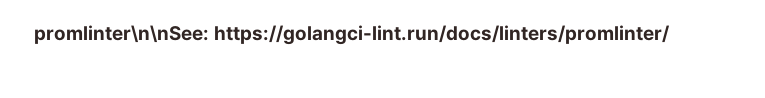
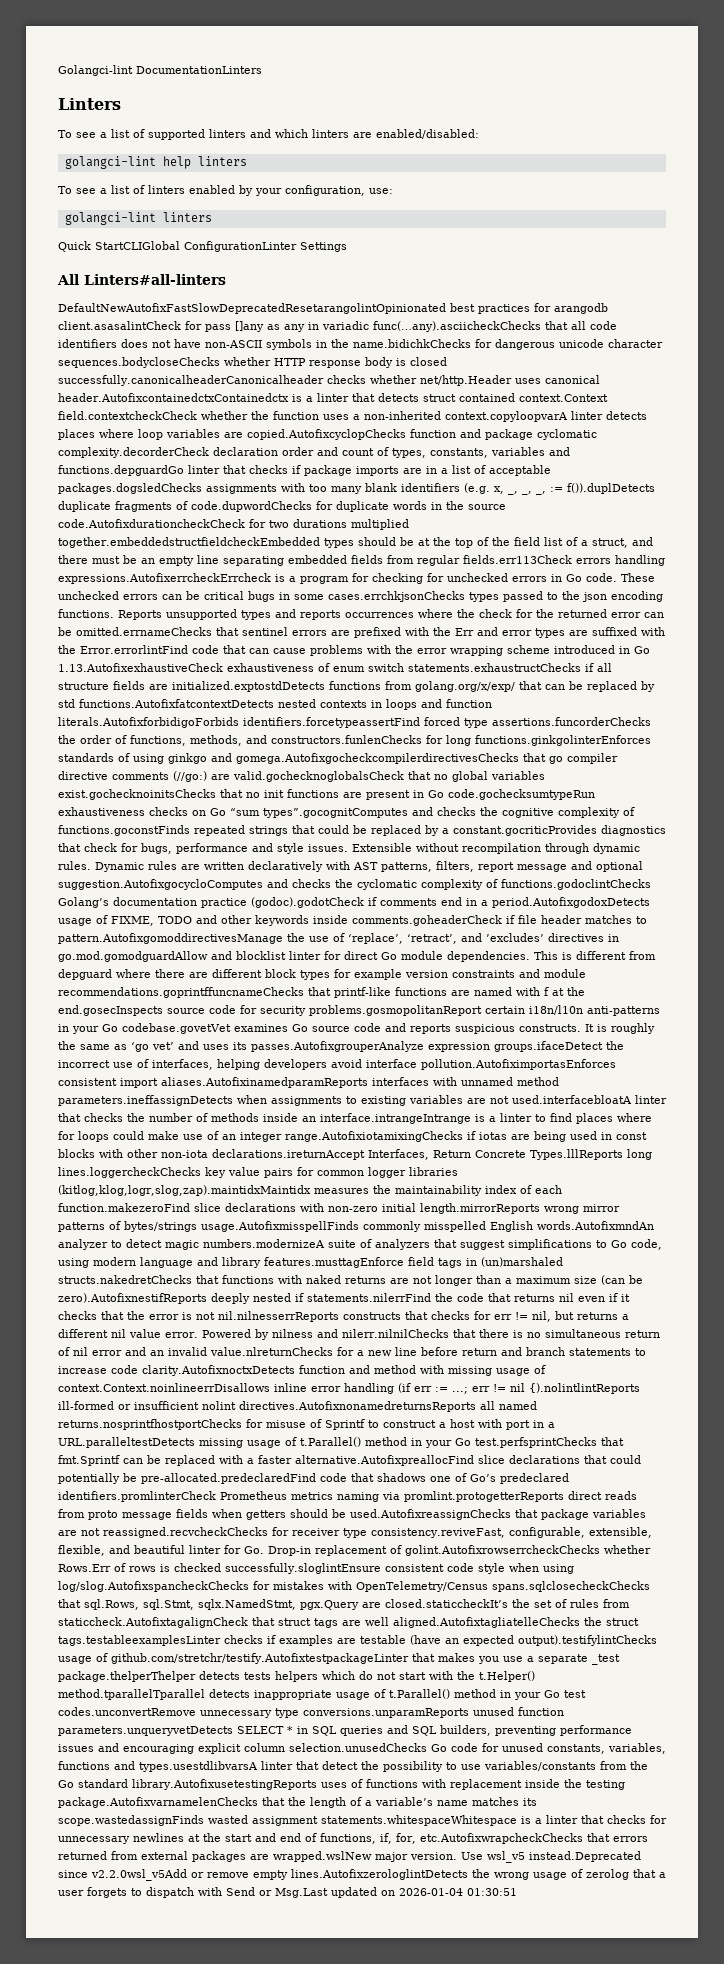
[34,25,671,45] promlinter\n\nSee: https://golangci-lint.run/docs/linters/promlinter/ -> [58,65,262,76] [58,98,121,110] [58,129,479,140] [64,156,247,169] [58,185,393,196] [64,212,212,225] [58,241,347,252] [57,274,226,285] [58,303,608,314] [58,321,617,332] [58,339,663,350] [58,357,447,368] [58,375,600,386] [58,393,608,402] [58,411,647,422] [58,429,597,440] [58,447,570,458] [58,465,551,476] [58,483,655,495] [58,501,506,512] [58,519,409,530] [58,537,653,548] [58,555,665,566] [58,573,655,584] [58,591,663,602] [58,609,664,620] [58,627,665,638] [58,645,650,656] [58,663,612,672] [58,681,655,692] [58,699,492,710] [58,717,651,728] [58,735,651,746] [58,753,618,764] [58,771,545,782] [58,789,595,800] [58,807,635,818] [58,825,666,836] [58,843,640,854] [58,861,643,872] [58,879,651,890] [58,897,650,908] [58,915,647,926] [58,933,619,944] [58,951,656,962] [58,969,586,980] [58,987,585,998] [58,1005,660,1016] [58,1023,655,1034] [58,1041,624,1052] [58,1059,616,1070] [58,1077,559,1088] [58,1095,667,1106] [58,1113,652,1124] [58,1131,647,1142] [58,1149,652,1160] [58,1167,458,1178] [58,1185,562,1196] [58,1203,620,1214] [58,1221,654,1232] [58,1239,662,1250] [58,1257,563,1268] [58,1275,643,1286] [58,1293,630,1304] [58,1311,629,1322] [58,1329,660,1340] [58,1347,646,1356] [58,1365,546,1376] [58,1383,640,1394] [58,1401,537,1412] [58,1419,555,1430] [58,1437,624,1448] [58,1455,641,1466] [58,1473,569,1484] [58,1491,637,1502] [58,1509,646,1520] [58,1527,652,1538] [58,1545,651,1556] [58,1563,574,1574] [58,1581,650,1592] [58,1599,630,1610] [58,1617,639,1628] [58,1635,657,1646] [58,1653,620,1665] [58,1671,535,1682] [58,1689,586,1700] [58,1707,564,1718] [58,1725,632,1736] [58,1743,666,1754] [58,1761,648,1772] [58,1779,625,1790] [58,1797,537,1808] [58,1815,667,1826] [58,1833,648,1844] [58,1851,641,1863] [58,1869,666,1881] [58,1887,517,1898] Golangci-lint DocumentationLinters // Linters // To see a list of supported linters and which linters are enabled/disabled: // golangci-lint help linters // To see a list of linters enabled by your configuration, use: // golangci-lint linters // Quick StartCLIGlobal ConfigurationLinter Settings // All Linters#all-linters // DefaultNewAutofixFastSlowDeprecatedResetarangolintOpinionated best practices for arangodb client.asasalintCheck for pass []any as any in variadic func(…any).asciicheckChecks that all code identifiers does not have non-ASCII symbols in the name.bidichkChecks for dangerous unicode character sequences.bodycloseChecks whether HTTP response body is closed successfully.canonicalheaderCanonicalheader checks whether net/http.Header uses canonical header.AutofixcontainedctxContainedctx is a linter that detects struct contained context.Context field.contextcheckCheck whether the function uses a non-inherited context.copyloopvarA linter detects places where loop variables are copied.AutofixcyclopChecks function and package cyclomatic complexity.decorderCheck declaration order and count of types, constants, variables and functions.depguardGo linter that checks if package imports are in a list of acceptable packages.dogsledChecks assignments with too many blank identifiers (e.g. x, _, _, _, := f()).duplDetects duplicate fragments of code.dupwordChecks for duplicate words in the source code.AutofixdurationcheckCheck for two durations multiplied together.embeddedstructfieldcheckEmbedded types should be at the top of the field list of a struct, and there must be an empty line separating embedded fields from regular fields.err113Check errors handling expressions.AutofixerrcheckErrcheck is a program for checking for unchecked errors in Go code. These unchecked errors can be critical bugs in some cases.errchkjsonChecks types passed to the json encoding functions. Reports unsupported types and reports occurrences where the check for the returned error can be omitted.errnameChecks that sentinel errors are prefixed with the Err and error types are suffixed with the Error.errorlintFind code that can cause problems with the error wrapping scheme introduced in Go 1.13.AutofixexhaustiveCheck exhaustiveness of enum switch statements.exhaustructChecks if all structure fields are initialized.exptostdDetects functions from golang.org/x/exp/ that can be replaced by std functions.AutofixfatcontextDetects nested contexts in loops and function literals.AutofixforbidigoForbids identifiers.forcetypeassertFind forced type assertions.funcorderChecks the order of functions, methods, and constructors.funlenChecks for long functions.ginkgolinterEnforces standards of using ginkgo and gomega.AutofixgocheckcompilerdirectivesChecks that go compiler directive comments (//go:) are valid.gochecknoglobalsCheck that no global variables exist.gochecknoinitsChecks that no init functions are present in Go code.gochecksumtypeRun exhaustiveness checks on Go “sum types”.gocognitComputes and checks the cognitive complexity of functions.goconstFinds repeated strings that could be replaced by a constant.gocriticProvides diagnostics that check for bugs, performance and style issues. Extensible without recompilation through dynamic rules. Dynamic rules are written declaratively with AST patterns, filters, report message and optional suggestion.AutofixgocycloComputes and checks the cyclomatic complexity of functions.godoclintChecks Golang’s documentation practice (godoc).godotCheck if comments end in a period.AutofixgodoxDetects usage of FIXME, TODO and other keywords inside comments.goheaderCheck if file header matches to pattern.AutofixgomoddirectivesManage the use of ‘replace’, ‘retract’, and ’excludes’ directives in go.mod.gomodguardAllow and blocklist linter for direct Go module dependencies. This is different from depguard where there are different block types for example version constraints and module recommendations.goprintffuncnameChecks that printf-like functions are named with f at the end.gosecInspects source code for security problems.gosmopolitanReport certain i18n/l10n anti-patterns in your Go codebase.govetVet examines Go source code and reports suspicious constructs. It is roughly the same as ‘go vet’ and uses its passes.AutofixgrouperAnalyze expression groups.ifaceDetect the incorrect use of interfaces, helping developers avoid interface pollution.AutofiximportasEnforces consistent import aliases.AutofixinamedparamReports interfaces with unnamed method parameters.ineffassignDetects when assignments to existing variables are not used.interfacebloatA linter that checks the number of methods inside an interface.intrangeIntrange is a linter to find places where for loops could make use of an integer range.AutofixiotamixingChecks if iotas are being used in const blocks with other non-iota declarations.ireturnAccept Interfaces, Return Concrete Types.lllReports long lines.loggercheckChecks key value pairs for common logger libraries (kitlog,klog,logr,slog,zap).maintidxMaintidx measures the maintainability index of each function.makezeroFind slice declarations with non-zero initial length.mirrorReports wrong mirror patterns of bytes/strings usage.AutofixmisspellFinds commonly misspelled English words.AutofixmndAn analyzer to detect magic numbers.modernizeA suite of analyzers that suggest simplifications to Go code, using modern language and library features.musttagEnforce field tags in (un)marshaled structs.nakedretChecks that functions with naked returns are not longer than a maximum size (can be zero).AutofixnestifReports deeply nested if statements.nilerrFind the code that returns nil even if it checks that the error is not nil.nilnesserrReports constructs that checks for err != nil, but returns a different nil value error. Powered by nilness and nilerr.nilnilChecks that there is no simultaneous return of nil error and an invalid value.nlreturnChecks for a new line before return and branch statements to increase code clarity.AutofixnoctxDetects function and method with missing usage of context.Context.noinlineerrDisallows inline error handling (if err := ...; err != nil {).nolintlintReports ill-formed or insufficient nolint directives.AutofixnonamedreturnsReports all named returns.nosprintfhostportChecks for misuse of Sprintf to construct a host with port in a URL.paralleltestDetects missing usage of t.Parallel() method in your Go test.perfsprintChecks that fmt.Sprintf can be replaced with a faster alternative.AutofixpreallocFind slice declarations that could potentially be pre-allocated.predeclaredFind code that shadows one of Go’s predeclared identifiers.promlinterCheck Prometheus metrics naming via promlint.protogetterReports direct reads from proto message fields when getters should be used.AutofixreassignChecks that package variables are not reassigned.recvcheckChecks for receiver type consistency.reviveFast, configurable, extensible, flexible, and beautiful linter for Go. Drop-in replacement of golint.AutofixrowserrcheckChecks whether Rows.Err of rows is checked successfully.sloglintEnsure consistent code style when using log/slog.AutofixspancheckChecks for mistakes with OpenTelemetry/Census spans.sqlclosecheckChecks that sql.Rows, sql.Stmt, sqlx.NamedStmt, pgx.Query are closed.staticcheckIt’s the set of rules from staticcheck.AutofixtagalignCheck that struct tags are well aligned.AutofixtagliatelleChecks the struct tags.testableexamplesLinter checks if examples are testable (have an expected output).testifylintChecks usage of github.com/stretchr/testify.AutofixtestpackageLinter that makes you use a separate _test package.thelperThelper detects tests helpers which do not start with the t.Helper() method.tparallelTparallel detects inappropriate usage of t.Parallel() method in your Go test codes.unconvertRemove unnecessary type conversions.unparamReports unused function parameters.unqueryvetDetects SELECT * in SQL queries and SQL builders, preventing performance issues and encouraging explicit column selection.unusedChecks Go code for unused constants, variables, functions and types.usestdlibvarsA linter that detect the possibility to use variables/constants from the Go standard library.AutofixusetestingReports uses of functions with replacement inside the testing package.AutofixvarnamelenChecks that the length of a variable’s name matches its scope.wastedassignFinds wasted assignment statements.whitespaceWhitespace is a linter that checks for unnecessary newlines at the start and end of functions, if, for, etc.AutofixwrapcheckChecks that errors returned from external packages are wrapped.wslNew major version. Use wsl_v5 instead.Deprecated since v2.2.0wsl_v5Add or remove empty lines.AutofixzerologlintDetects the wrong usage of zerolog that a user forgets to dispatch with Send or Msg.Last updated on 2026-01-04 01:30:51

